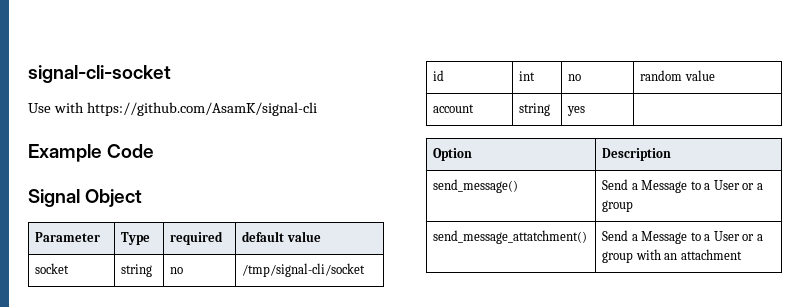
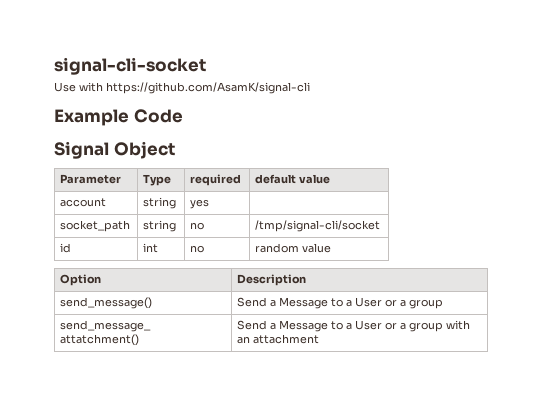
[35,263,70,274] socket -> [60,198,107,207] [143,197,177,209] [190,199,210,209] [60,220,131,232] account | string | yes | // socket_path
[433,104,475,113] [519,103,551,116] [567,106,586,116] // account | string | yes | -> (332, 248) none

